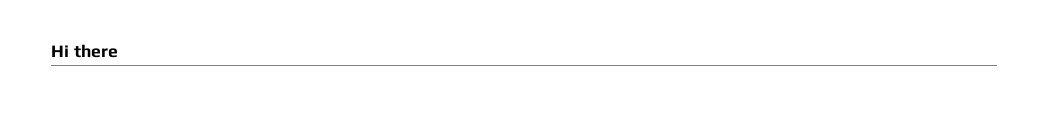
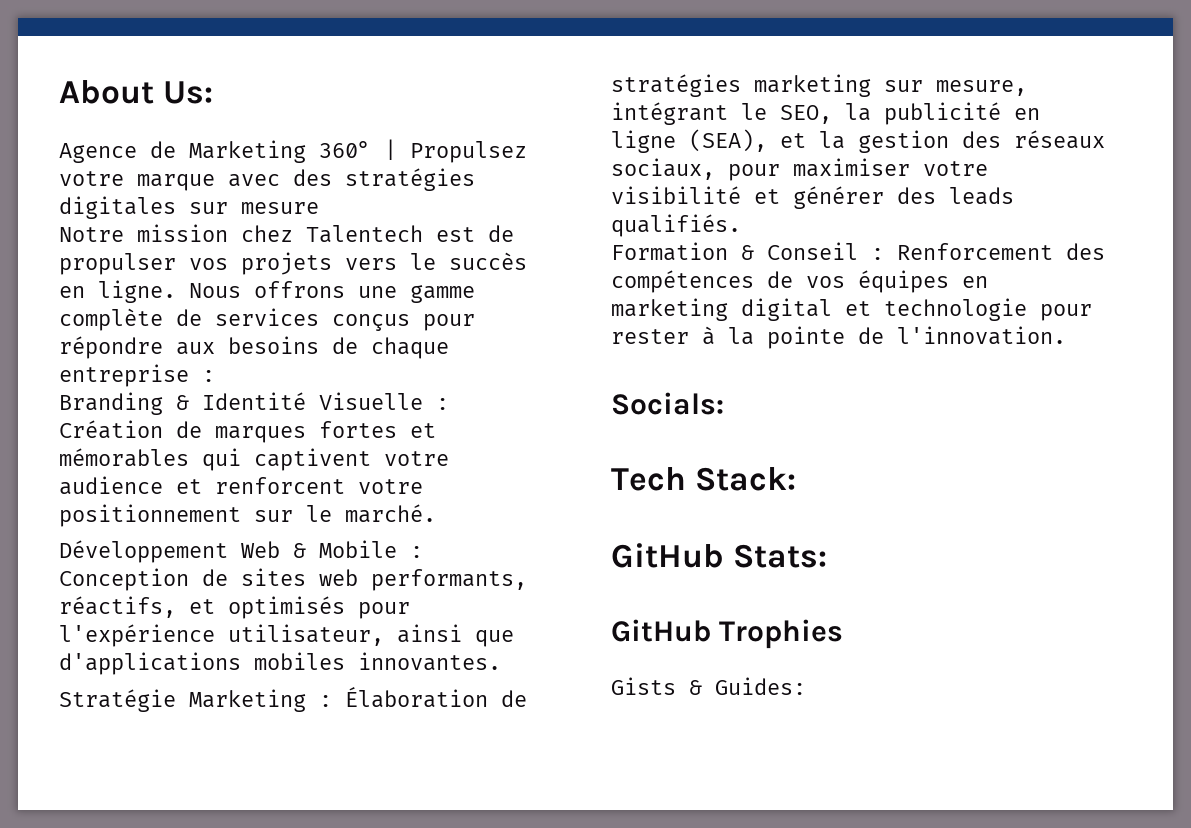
[51,44,118,58] Hi there -> [59,80,214,104] [59,139,527,163] [59,168,475,191] [59,196,319,219] [59,224,514,243] [59,252,527,275] [59,280,475,303] [59,308,475,331] [59,336,449,359] [59,364,215,387] [59,392,449,415] [59,420,436,443] [59,448,449,471] [59,476,423,495] [59,504,436,527] [59,540,423,563] [59,568,527,591] [59,596,410,619] [59,624,514,647] [59,652,501,675] [59,687,527,712] [611,74,1027,97] [611,102,1040,125] [611,129,1105,153] [611,158,988,181] [611,186,1014,209] [611,214,741,237] [611,242,1105,261] [611,270,988,293] [611,298,1092,321] [611,326,1066,349] [611,392,724,415] [611,467,797,491] [611,543,828,568] [611,619,844,649] [611,677,806,695] About Us: // Agence de Marketing 360° | Propulsez votre marque avec des stratégies digitales sur mesure // Notre mission chez Talentech est de propulser vos projets vers le succès en ligne. Nous offrons une gamme complète de services conçus pour répondre aux besoins de chaque entreprise : // Branding & Identité Visuelle : Création de marques fortes et mémorables qui captivent votre audience et renforcent votre positionnement sur le marché. // Développement Web & Mobile : Conception de sites web performants, réactifs, et optimisés pour l'expérience utilisateur, ainsi que d'applications mobiles innovantes. // Stratégie Marketing : Élaboration de stratégies marketing sur mesure, intégrant le SEO, la publicité en ligne (SEA), et la gestion des réseaux sociaux, pour maximiser votre visibilité et générer des leads qualifiés. // Formation & Conseil : Renforcement des compétences de vos équipes en marketing digital et technologie pour rester à la pointe de l'innovation. // Socials: // Tech Stack: // GitHub Stats: // GitHub Trophies // Gists & Guides:

